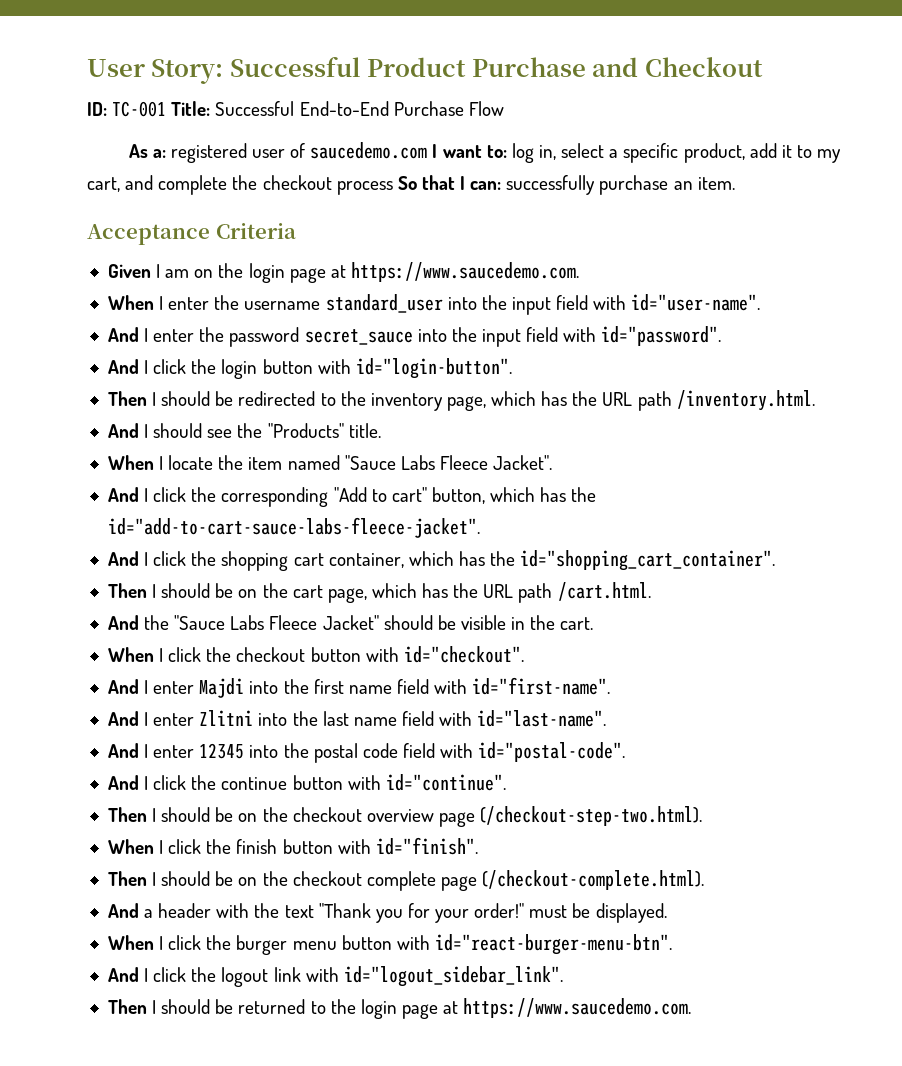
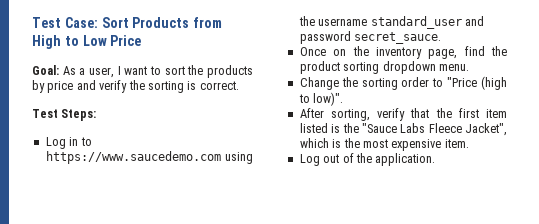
[87,56,763,84] [87,101,504,117] [128,142,842,163] [87,175,735,195] [87,223,296,245] [107,262,579,283] [107,294,761,315] [107,326,722,347] [107,358,512,379] [107,390,815,411] [107,423,381,438] [107,455,553,470] [107,487,597,507] [107,517,480,538] [107,550,776,571] [107,582,651,603] [107,615,594,630] [107,646,524,663] [107,677,611,698] [107,710,607,727] [107,742,626,763] [107,774,506,791] [107,806,703,827] [107,837,478,855] [107,870,705,891] [107,903,667,923] [107,934,672,955] [107,966,563,987] [107,998,692,1019] User Story: Successful Product Purchase and Checkout // ID: TC-001 Title: Successful End-to-End Purchase Flow // As a: registered user of saucedemo.com I want to: log in, select a specific product, add it to my cart, and complete the checkout process So that I can: successfully purchase an item. // Acceptance Criteria // Given I am on the login page at https://www.saucedemo.com. // When I enter the username standard_user into the input field with id="user-name". // And I enter the password secret_sauce into the input field with id="password". // And I click the login button with id="login-button". // Then I should be redirected to the inventory page, which has the URL path /inventory.html. // And I should see the "Products" title. // When I locate the item named "Sauce Labs Fleece Jacket". // And I click the corresponding "Add to cart" button, which has the id="add-to-cart-sauce-labs-fleece-jacket". // And I click the shopping cart container, which has the id="shopping_cart_container". // Then I should be on the cart page, which has the URL path /cart.html. // And the "Sauce Labs Fleece Jacket" should be visible in the cart. // When I click the checkout button with id="checkout". // And I enter Majdi into the first name field with id="first-name". // And I enter Zlitni into the last name field with id="last-name". // And I enter 12345 into the postal code field with id="postal-code". // And I click the continue button with id="continue". // Then I should be on the checkout overview page (/checkout-step-two.html). // When I click the finish button with id="finish". // Then I should be on the checkout complete page (/checkout-complete.html). // And a header with the text "Thank you for your order!" must be displayed. // When I click the burger menu button with id="react-burger-menu-btn". // And I click the logout link with id="logout_sidebar_link". // Then I should be returned to the login page at https://www.saucedemo.com. -> [32,17,223,28] [32,35,142,49] [32,65,253,78] [32,80,239,93] [32,109,97,121] [45,137,92,149] [45,151,253,164] [298,16,484,29] [299,31,442,44] [299,46,507,59] [299,61,469,74] [299,76,507,90] [298,92,344,106] [299,108,507,121] [299,123,507,136] [299,138,469,151] [299,153,436,166] Test Case: Sort Products from High to Low Price // Goal: As a user, I want to sort the products by price and verify the sorting is correct. // Test Steps: // Log in to https://www.saucedemo.com using the username standard_user and password secret_sauce. // Once on the inventory page, find the product sorting dropdown menu. // Change the sorting order to "Price (high to low)". // After sorting, verify that the first item listed is the "Sauce Labs Fleece Jacket", which is the most expensive item. // Log out of the application.

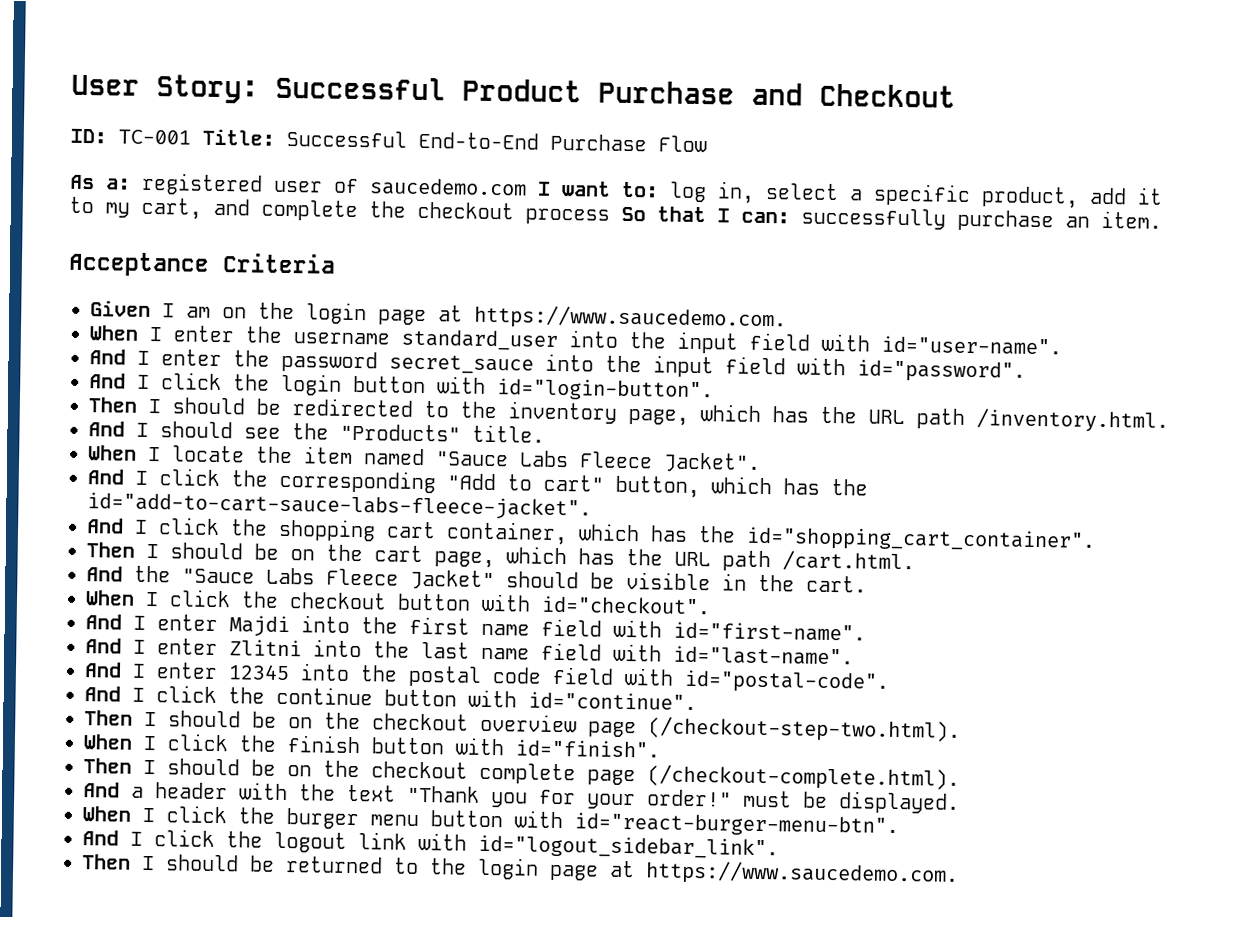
[32,17,223,28] [32,35,142,49] [32,65,253,78] [32,80,239,93] [32,109,97,121] [45,137,92,149] [45,151,253,164] [298,16,484,29] [299,31,442,44] [299,46,507,59] [299,61,469,74] [299,76,507,90] [298,92,344,106] [299,108,507,121] [299,123,507,136] [299,138,469,151] [299,153,436,166] Test Case: Sort Products from High to Low Price // Goal: As a user, I want to sort the products by price and verify the sorting is correct. // Test Steps: // Log in to https://www.saucedemo.com using the username standard_user and password secret_sauce. // Once on the inventory page, find the product sorting dropdown menu. // Change the sorting order to "Price (high to low)". // After sorting, verify that the first item listed is the "Sauce Labs Fleece Jacket", which is the most expensive item. // Log out of the application. -> [71,74,956,108] [70,128,707,153] [70,172,1163,209] [69,196,1162,232] [68,251,336,277] [90,300,787,332] [89,325,1062,356] [89,349,1026,383] [89,372,714,402] [88,397,1169,433] [88,421,545,443] [88,445,761,473] [87,468,868,499] [87,492,592,521] [86,517,1096,553] [86,542,915,573] [86,565,867,593] [85,589,711,615] [85,614,866,642] [85,638,854,666] [84,662,890,694] [84,685,697,711] [84,710,961,743] [83,733,660,758] [83,758,960,791] [83,782,960,814] [82,805,899,838] [82,829,779,860] [82,854,959,887] User Story: Successful Product Purchase and Checkout // ID: TC-001 Title: Successful End-to-End Purchase Flow // As a: registered user of saucedemo.com I want to: log in, select a specific product, add it to my cart, and complete the checkout process So that I can: successfully purchase an item. // Acceptance Criteria // Given I am on the login page at https://www.saucedemo.com. // When I enter the username standard_user into the input field with id="user-name". // And I enter the password secret_sauce into the input field with id="password". // And I click the login button with id="login-button". // Then I should be redirected to the inventory page, which has the URL path /inventory.html. // And I should see the "Products" title. // When I locate the item named "Sauce Labs Fleece Jacket". // And I click the corresponding "Add to cart" button, which has the id="add-to-cart-sauce-labs-fleece-jacket". // And I click the shopping cart container, which has the id="shopping_cart_container". // Then I should be on the cart page, which has the URL path /cart.html. // And the "Sauce Labs Fleece Jacket" should be visible in the cart. // When I click the checkout button with id="checkout". // And I enter Majdi into the first name field with id="first-name". // And I enter Zlitni into the last name field with id="last-name". // And I enter 12345 into the postal code field with id="postal-code". // And I click the continue button with id="continue". // Then I should be on the checkout overview page (/checkout-step-two.html). // When I click the finish button with id="finish". // Then I should be on the checkout complete page (/checkout-complete.html). // And a header with the text "Thank you for your order!" must be displayed. // When I click the burger menu button with id="react-burger-menu-btn". // And I click the logout link with id="logout_sidebar_link". // Then I should be returned to the login page at https://www.saucedemo.com.

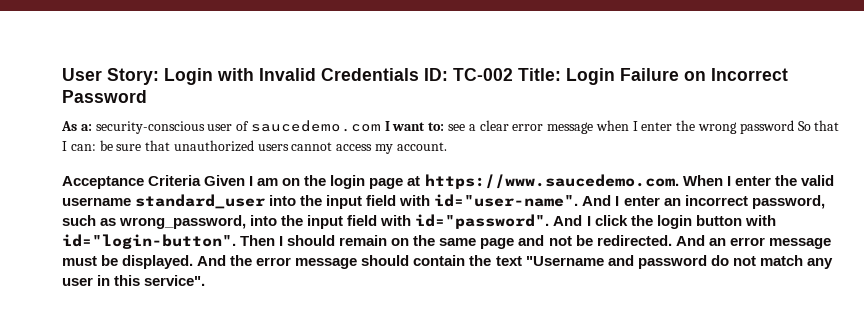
[275,75,956,108] [70,128,707,153] Successful Product Purchase and Checkout // ID: TC-001 Title: Successful End-to-End Purchase Flow -> [164,68,788,85] [62,90,147,103] Login with Invalid Credentials ID: TC-002 Title: Login Failure on Incorrect Password
[141,172,263,196] registered -> [95,121,205,134] security-conscious
[669,181,1163,209] [69,196,1162,232] log in, select a specific product, add it to my cart, and complete the checkout process So that I can: successfully purchase an item. -> [448,120,840,134] [62,140,447,154] see a clear error message when I enter the wrong password So that I can: be sure that unauthorized users cannot access my account.
(336, 263) // -> (202, 180) none
(787, 318) // -> (679, 181) none
(283, 334) none -> [800,175,834,186] valid
[89,349,534,375] // And I enter the password secret_sauce -> [582,195,825,209] [62,215,247,229] And I enter an incorrect password, such as wrong_password,
(1026, 371) // -> (550, 221) none
[88,397,1169,433] [88,421,545,443] [88,445,761,473] [87,468,868,499] [87,492,592,521] [86,517,1096,553] [86,542,915,573] [86,565,867,593] [85,589,711,615] [85,614,866,642] [85,638,854,666] [84,662,890,694] [84,685,697,711] [84,710,961,743] [83,733,660,758] [83,758,960,791] [83,782,960,814] [82,805,899,838] [82,829,779,860] [82,854,959,887] // Then I should be redirected to the inventory page, which has the URL path /inventory.html. // And I should see the "Products" title. // When I locate the item named "Sauce Labs Fleece Jacket". // And I click the corresponding "Add to cart" button, which has the id="add-to-cart-sauce-labs-fleece-jacket". // And I click the shopping cart container, which has the id="shopping_cart_container". // Then I should be on the cart page, which has the URL path /cart.html. // And the "Sauce Labs Fleece Jacket" should be visible in the cart. // When I click the checkout button with id="checkout". // And I enter Majdi into the first name field with id="first-name". // And I enter Zlitni into the last name field with id="last-name". // And I enter 12345 into the postal code field with id="postal-code". // And I click the continue button with id="continue". // Then I should be on the checkout overview page (/checkout-step-two.html). // When I click the finish button with id="finish". // Then I should be on the checkout complete page (/checkout-complete.html). // And a header with the text "Thank you for your order!" must be displayed. // When I click the burger menu button with id="react-burger-menu-btn". // And I click the logout link with id="logout_sidebar_link". // Then I should be returned to the login page at https://www.saucedemo.com. -> [240,235,831,249] [62,255,833,269] [62,275,206,286] Then I should remain on the same page and not be redirected. And an error message must be displayed. And the error message should contain the text "Username and password do not match any user in this service".

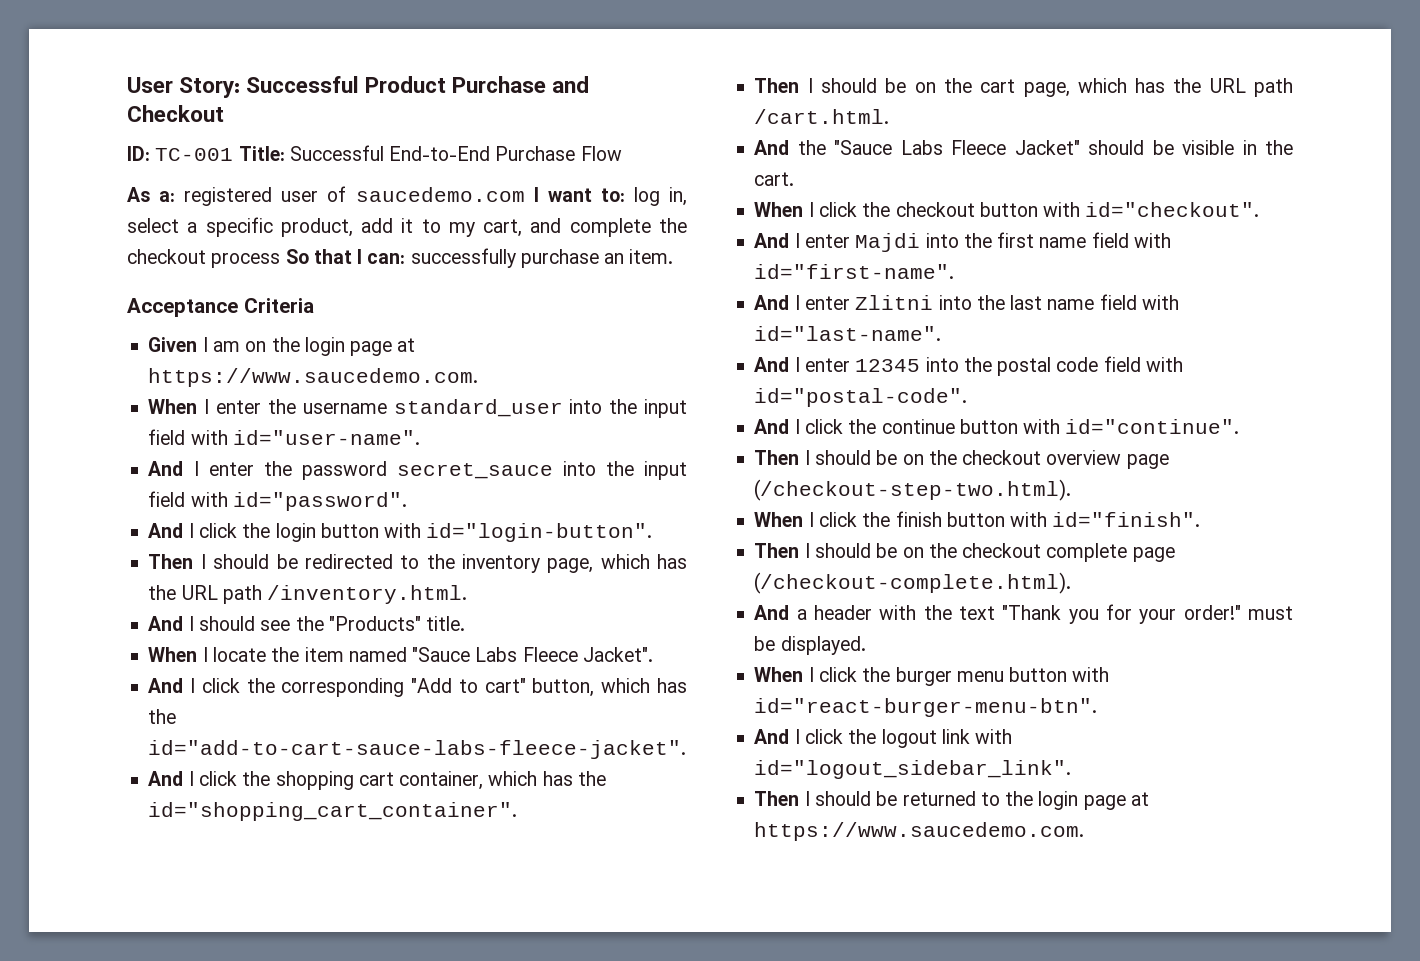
[164,68,788,85] [62,90,147,103] Login with Invalid Credentials ID: TC-002 Title: Login Failure on Incorrect Password -> [246,76,590,93] [127,105,224,122] [127,145,622,161] Successful Product Purchase and Checkout // ID: TC-001 Title: Successful End-to-End Purchase Flow
[95,121,205,134] security-conscious -> [184,187,273,206] registered
[448,120,840,134] [62,140,447,154] see a clear error message when I enter the wrong password So that I can: be sure that unauthorized users cannot access my account. -> [633,187,688,206] [127,217,687,237] [127,248,674,268] log in, select a specific product, add it to my cart, and complete the checkout process So that I can: successfully purchase an item.
(202, 180) none -> (314, 305) //
(679, 181) none -> (479, 377) //
[800,175,834,186] valid -> (296, 406) none
[582,195,825,209] [62,215,247,229] And I enter an incorrect password, such as wrong_password, -> [148,461,553,480] // And I enter the password secret_sauce
(550, 221) none -> (407, 501) //
[240,235,831,249] [62,255,833,269] [62,275,206,286] Then I should remain on the same page and not be redirected. And an error message must be displayed. And the error message should contain the text "Username and password do not match any user in this service". -> [148,554,688,573] [148,585,468,604] [148,616,466,631] [148,647,653,662] [148,678,687,697] [148,709,177,724] [148,740,687,759] [148,771,606,790] [148,802,518,821] [754,78,1293,97] [754,109,890,124] [754,140,1293,155] [754,172,795,186] [754,202,1260,217] [754,232,1171,252] [754,264,955,279] [754,294,1179,310] [754,326,942,341] [754,356,1183,376] [754,388,968,407] [754,419,1240,434] [754,450,1169,469] [754,479,1072,501] [754,511,1201,527] [754,543,1175,562] [754,572,1072,594] [754,604,1293,624] [754,636,866,655] [754,667,1110,686] [754,698,1098,717] [754,729,1013,748] [754,760,1072,779] [754,791,1149,810] [754,822,1085,841] // Then I should be redirected to the inventory page, which has the URL path /inventory.html. // And I should see the "Products" title. // When I locate the item named "Sauce Labs Fleece Jacket". // And I click the corresponding "Add to cart" button, which has the id="add-to-cart-sauce-labs-fleece-jacket". // And I click the shopping cart container, which has the id="shopping_cart_container". // Then I should be on the cart page, which has the URL path /cart.html. // And the "Sauce Labs Fleece Jacket" should be visible in the cart. // When I click the checkout button with id="checkout". // And I enter Majdi into the first name field with id="first-name". // And I enter Zlitni into the last name field with id="last-name". // And I enter 12345 into the postal code field with id="postal-code". // And I click the continue button with id="continue". // Then I should be on the checkout overview page (/checkout-step-two.html). // When I click the finish button with id="finish". // Then I should be on the checkout complete page (/checkout-complete.html). // And a header with the text "Thank you for your order!" must be displayed. // When I click the burger menu button with id="react-burger-menu-btn". // And I click the logout link with id="logout_sidebar_link". // Then I should be returned to the login page at https://www.saucedemo.com.

